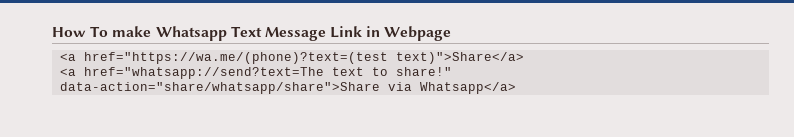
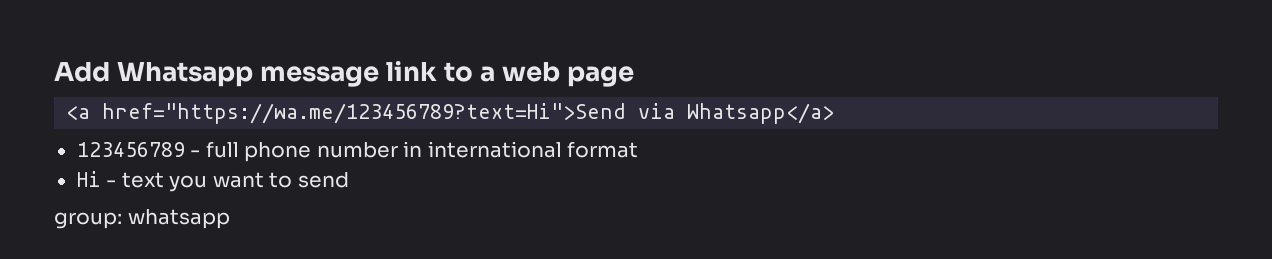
[52,26,452,41] [59,52,524,64] [59,67,452,79] [59,82,516,94] How To make Whatsapp Text Message Link in Webpage // <a href="https://wa.me/(phone)?text=(test text)">Share</a> // <a href="whatsapp://send?text=The text to share!" data-action="share/whatsapp/share">Share via Whatsapp</a> -> [54,61,635,87] [66,103,835,124] [76,141,639,162] [76,171,349,192] [54,209,230,229] Add Whatsapp message link to a web page // <a href="https://wa.me/123456789?text=Hi">Send via Whatsapp</a> // 123456789 - full phone number in international format // Hi - text you want to send // group: whatsapp

